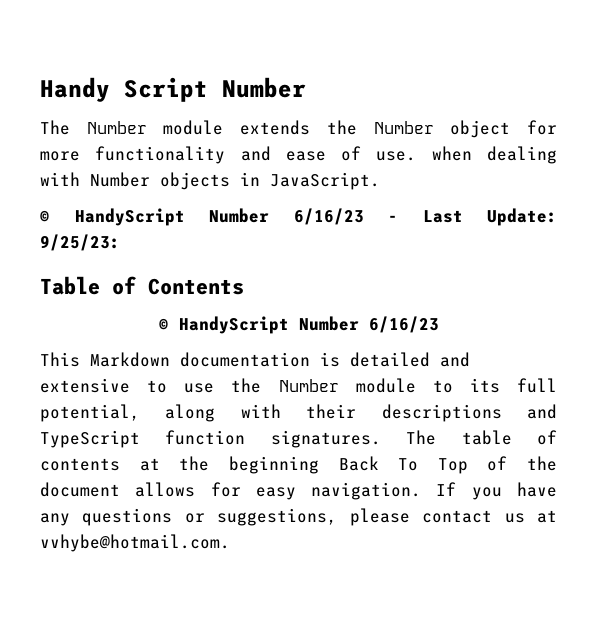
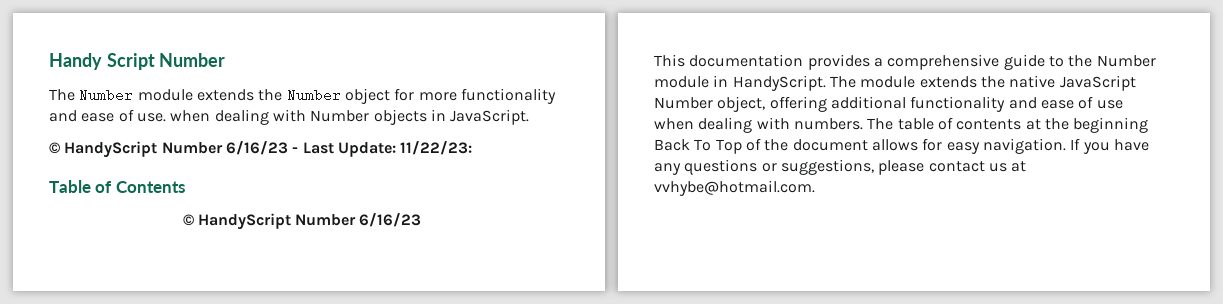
[40,234,120,251] 9/25/23: -> [400,141,473,155] 11/22/23:
[90,352,470,367] [40,378,557,393] [40,404,557,422] [40,430,381,448] Markdown documentation is detailed and extensive to use the Number module to its full potential, along with their descriptions and TypeScript function signatures. -> [689,54,1156,70] [654,75,1136,91] [654,96,1123,112] [654,117,863,133] documentation provides a comprehensive guide to the Number module in HandyScript. The module extends the native JavaScript Number object, offering additional functionality and ease of use when dealing with numbers.

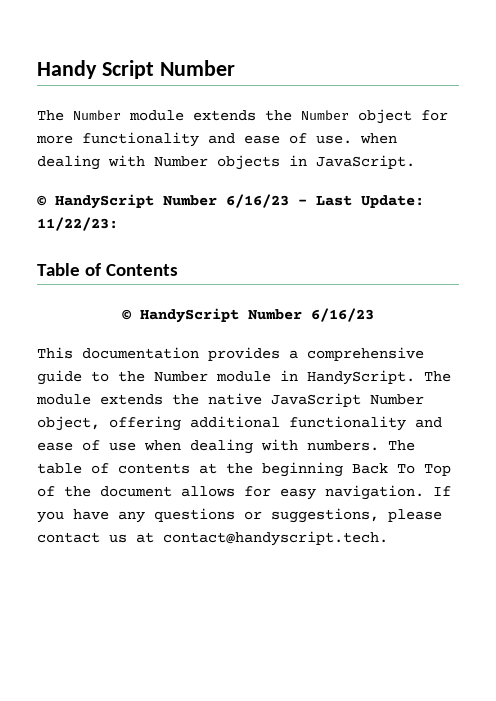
[654,180,815,196] vvhybe@hotmail.com. -> [163,531,388,546] contact@handyscript.tech.

